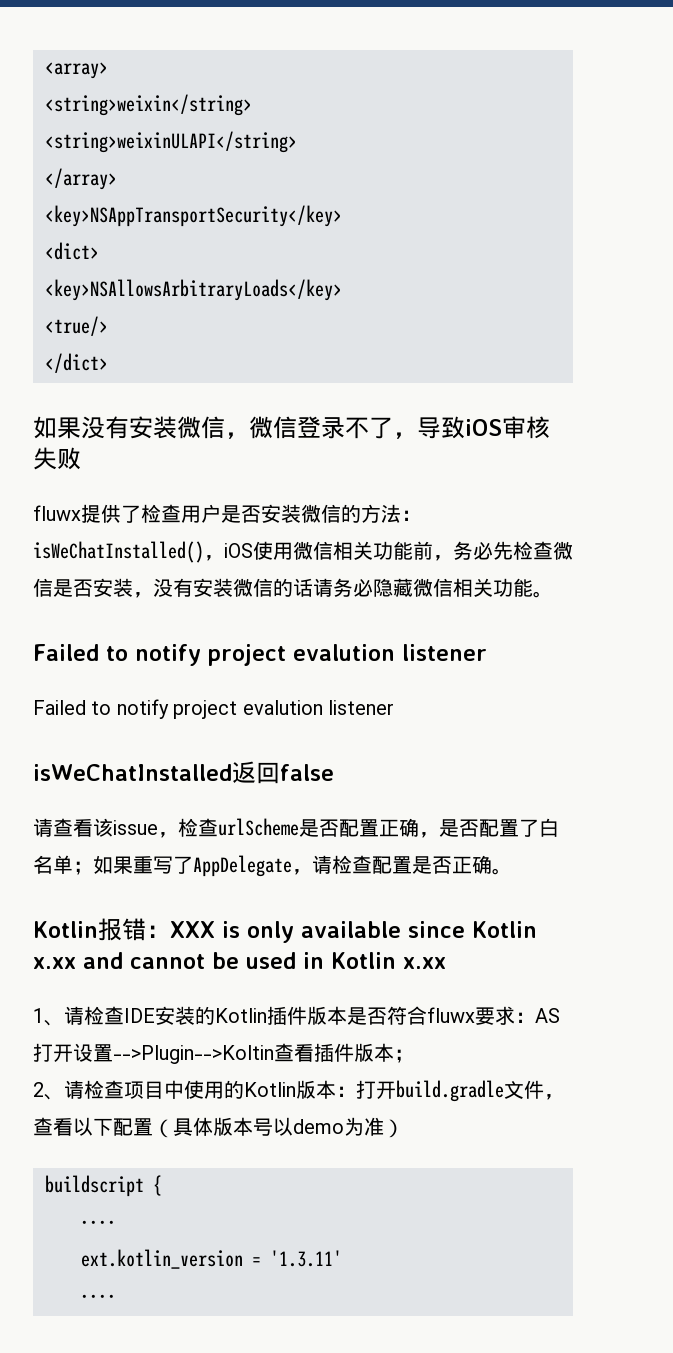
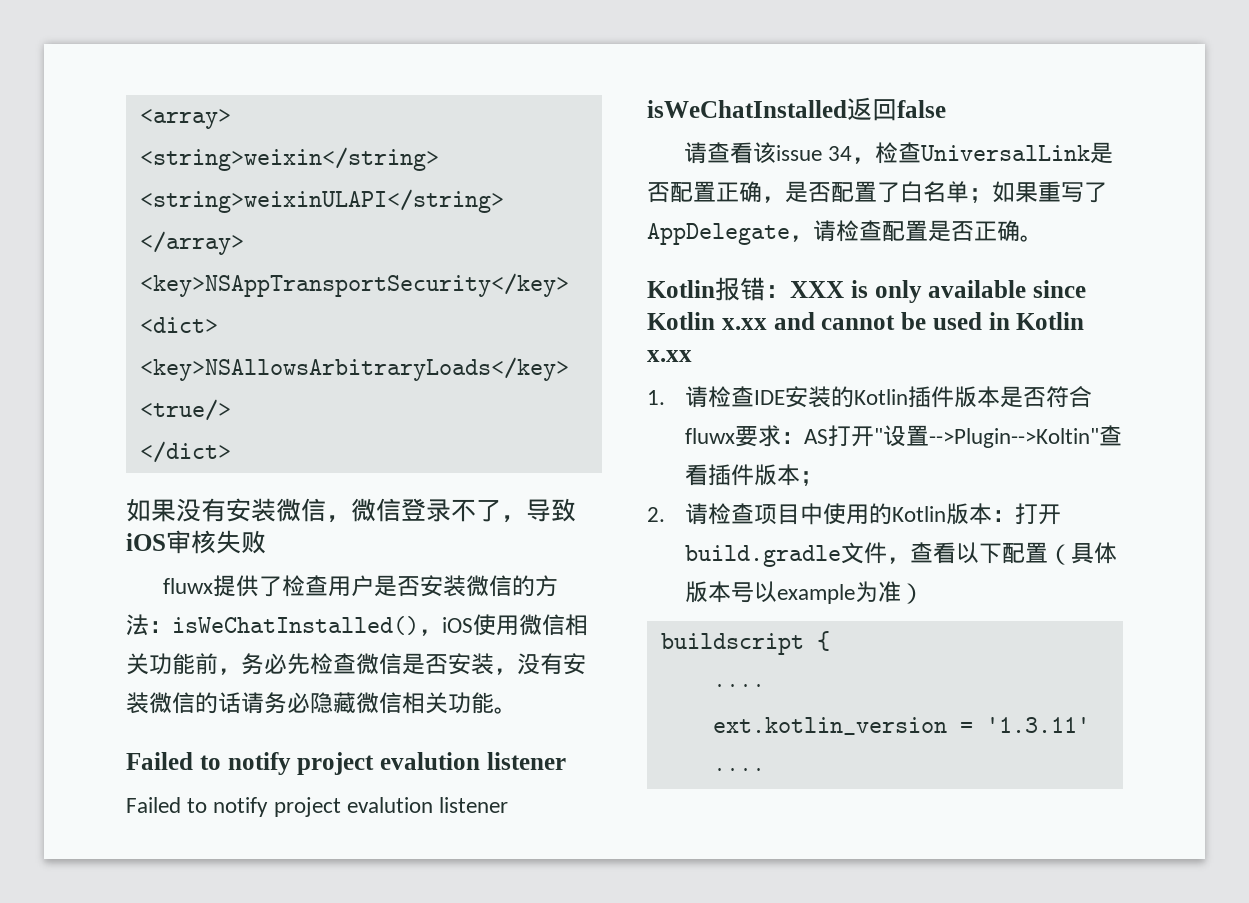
[158,818,299,838] ，检查urlScheme -> [828,142,1091,164] 34，检查UniversalLink
[33,1008,64,1026] 1、 -> [647,390,665,405] 1.
[73,1043,274,1064] 设置-->Plugin-->Koltin -> [873,425,1099,448] "设置-->Plugin-->Koltin"
[33,1082,64,1100] 2、 -> [647,507,665,522] 2.
[293,1119,344,1134] demo -> [776,584,855,604] example

